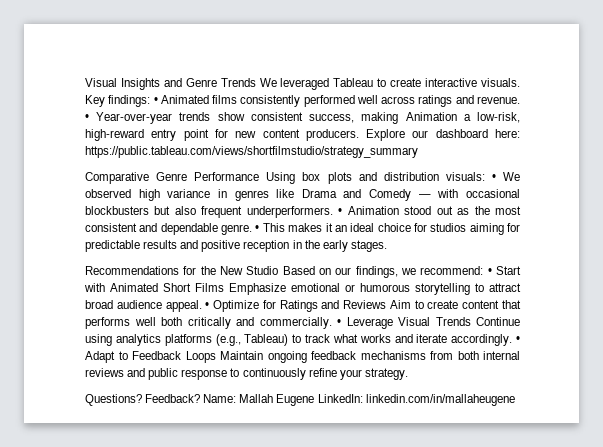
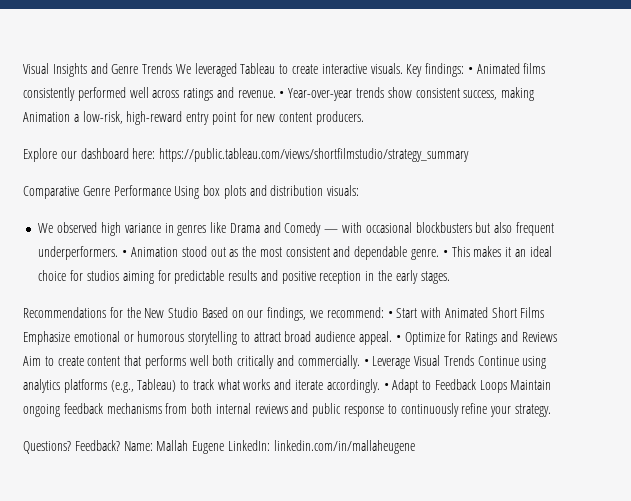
(359, 135) none -> (365, 118) //
[491,174,496,181] • -> (360, 190) //

